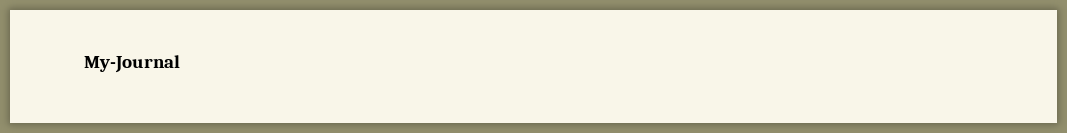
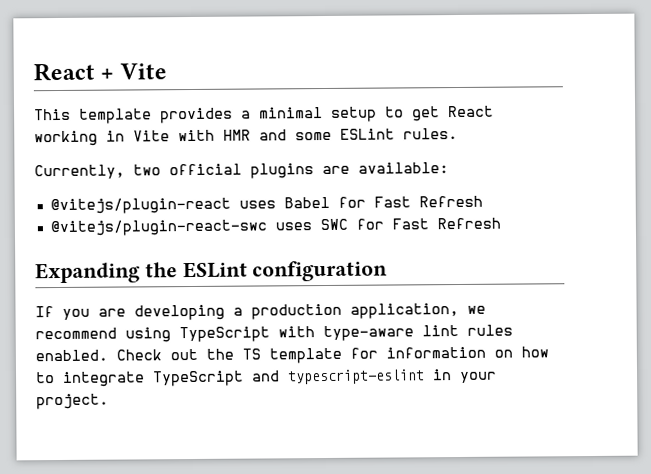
[84,55,180,73] My-Journal -> [33,62,167,82] [34,105,494,124] [34,128,458,147] [34,162,449,180] [49,195,483,215] [49,217,501,237] [35,260,389,284] [35,303,486,321] [35,324,513,343] [35,346,549,364] [36,369,497,387] [36,393,109,410] React + Vite // This template provides a minimal setup to get React working in Vite with HMR and some ESLint rules. // Currently, two official plugins are available: // @vitejs/plugin-react uses Babel for Fast Refresh // @vitejs/plugin-react-swc uses SWC for Fast Refresh // Expanding the ESLint configuration // If you are developing a production application, we recommend using TypeScript with type-aware lint rules enabled. Check out the TS template for information on how to integrate TypeScript and typescript-eslint in your project.

